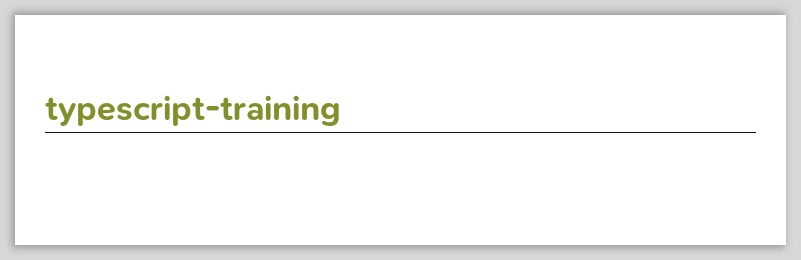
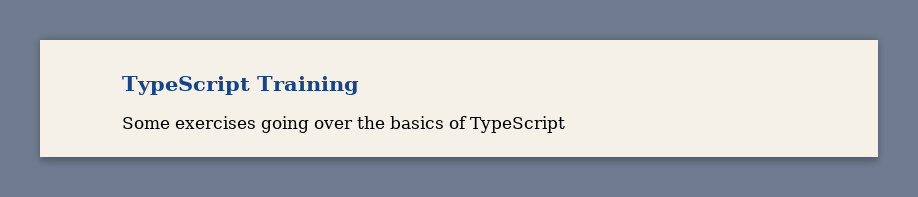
[45,95,341,126] typescript-training -> [122,76,359,95] [122,116,565,133] TypeScript Training // Some exercises going over the basics of TypeScript

